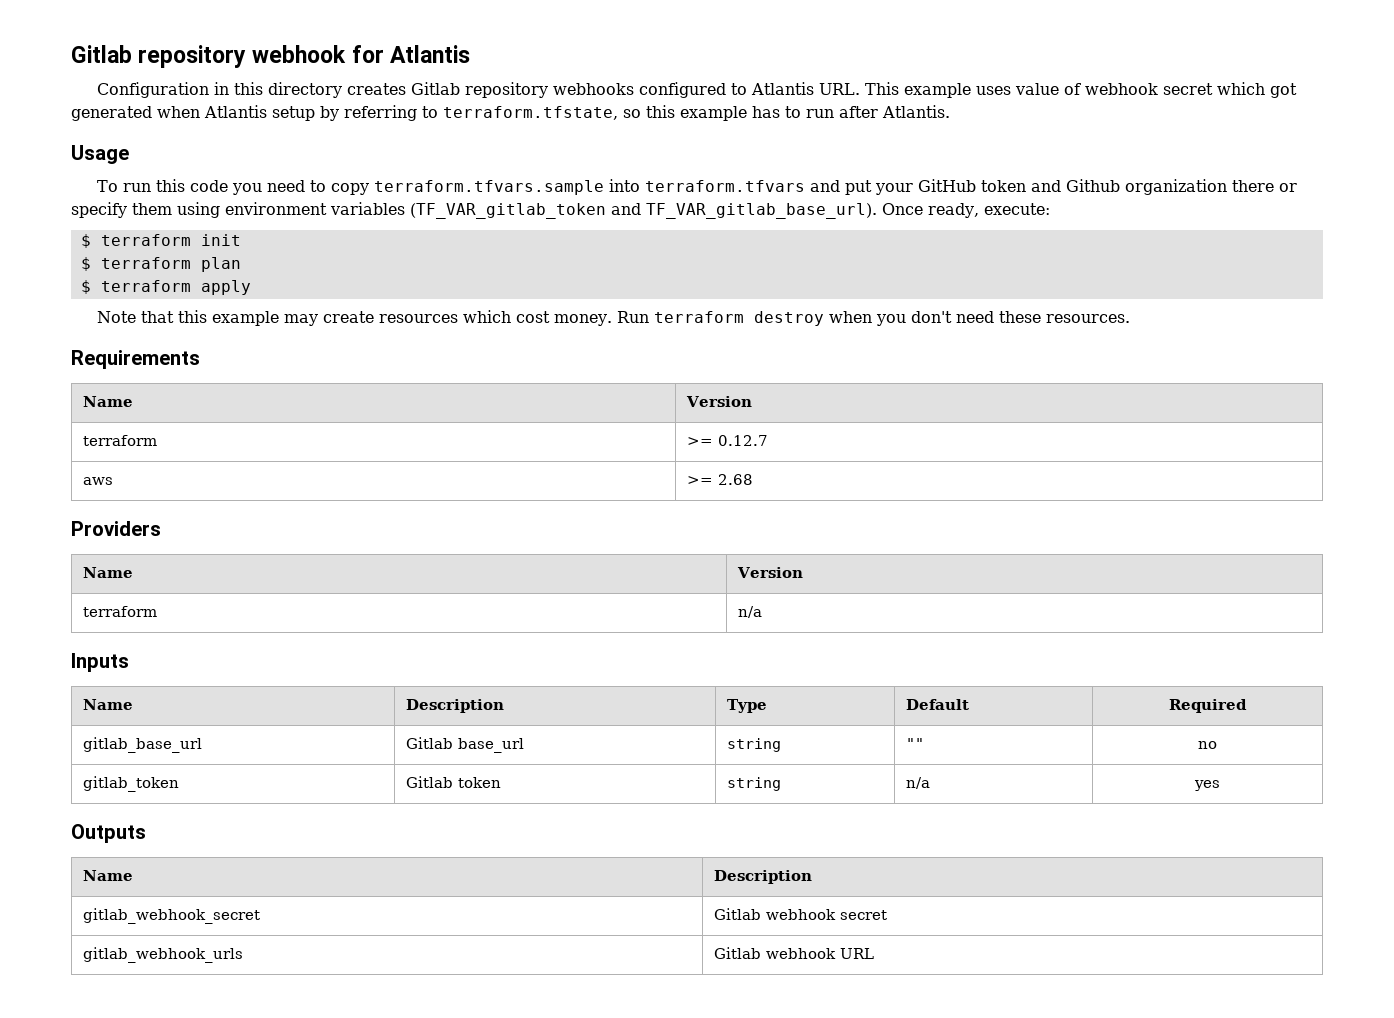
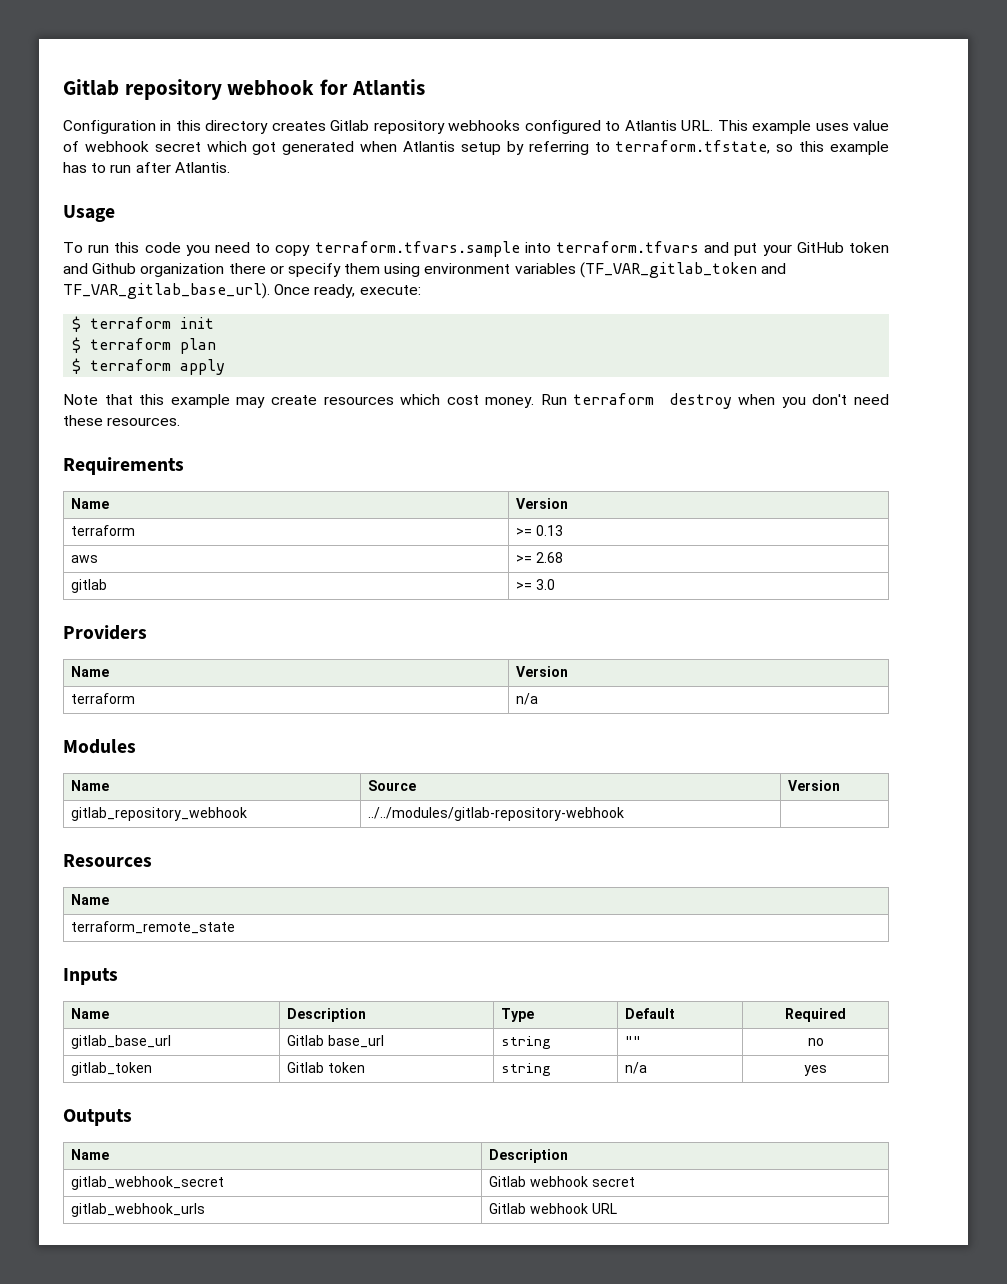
[718,435,769,446] 0.12.7 -> [536,525,564,536] 0.13
(754, 479) none -> [71,579,108,593] [516,579,556,590] // gitlab | >= 3.0
(763, 612) none -> [63,739,136,754] [71,780,110,791] [368,780,417,791] [788,780,841,791] [71,807,248,821] [368,807,625,821] [63,854,152,867] [71,894,110,905] [71,921,236,934] // Modules // Name | Source | Version // gitlab_repository_webhook | ../../modules/gitlab-repository-webhook | // Resources // Name // terraform_remote_state

